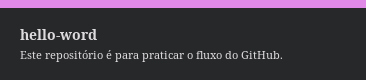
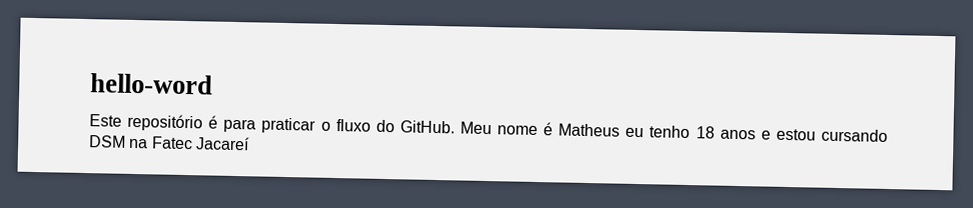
(283, 55) none -> [459,121,889,143] [89,135,250,151] Meu nome é Matheus eu tenho 18 anos e estou cursando DSM na Fatec Jacareí

